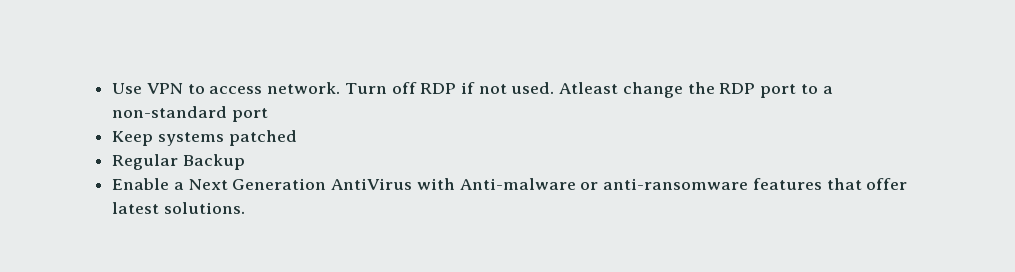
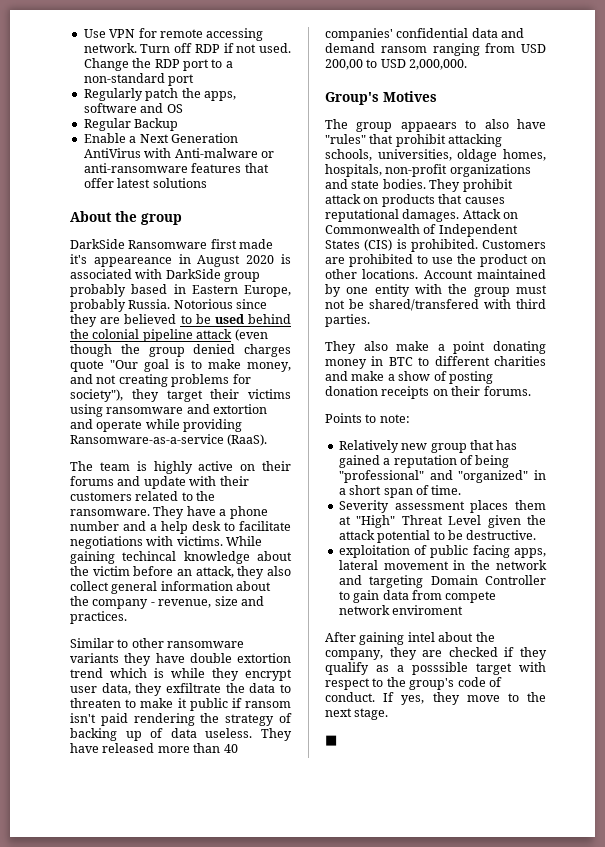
[187,84,263,94] to access -> [138,28,264,41] for remote accessing
[559,82,683,98] Atleast change -> [83,58,129,71] Change
[112,130,297,146] Keep systems patched -> [83,88,236,101] [83,103,183,113] Regularly patch the apps, software and OS
[163,202,245,214] solutions. -> [152,178,207,188] [70,211,182,225] [70,239,274,249] [70,254,291,267] [70,269,261,282] [70,284,291,297] [70,299,268,312] [70,314,291,327] [70,329,268,342] [70,344,291,357] [70,359,291,372] [70,374,251,387] [70,389,291,402] [70,404,268,417] [70,419,243,432] [70,434,268,446] [70,461,291,474] [70,476,249,489] [70,491,216,501] [70,506,268,519] [70,521,291,534] [70,536,263,549] [70,551,292,564] [70,566,291,579] [70,581,272,594] [70,596,264,609] [70,611,127,624] [70,638,245,648] [70,653,291,666] [70,668,292,681] [70,683,291,696] [70,698,291,711] [70,713,292,726] [70,728,292,741] [70,743,238,753] [325,28,525,41] [325,43,546,56] [325,59,468,70] [325,91,437,105] [325,119,546,132] [325,134,503,147] [325,149,546,162] [325,164,531,177] [325,179,513,192] [325,194,505,207] [325,209,519,222] [325,224,518,237] [325,239,546,252] [325,254,546,267] [325,269,546,279] [325,284,547,297] [325,299,546,311] [325,314,370,327] [325,341,546,354] [325,356,546,369] [325,371,493,384] [325,386,531,399] [325,413,410,423] [338,440,518,453] [338,455,510,468] [338,470,546,483] [338,485,462,498] [338,500,546,513] [338,515,546,528] [338,530,537,543] [338,545,546,558] [338,560,547,570] [338,575,546,588] [338,590,497,603] [338,605,464,615] [325,632,495,645] [325,647,547,660] [325,662,546,675] [325,677,502,690] [325,692,546,705] [325,708,389,720] [325,735,337,746] solutions // About the group // DarkSide Ransomware first made it's appeareance in August 2020 is associated with DarkSide group probably based in Eastern Europe, probably Russia. Notorious since they are believed to be used behind the colonial pipeline attack (even though the group denied charges quote "Our goal is to make money, and not creating problems for society"), they target their victims using ransomware and extortion and operate while providing Ransomware-as-a-service (RaaS). // The team is highly active on their forums and update with their customers related to the ransomware. They have a phone number and a help desk to facilitate negotiations with victims. While gaining techincal knowledge about the victim before an attack, they also collect general information about the company - revenue, size and practices. // Similar to other ransomware variants they have double extortion trend which is while they encrypt user data, they exfiltrate the data to threaten to make it public if ransom isn't paid rendering the strategy of backing up of data useless. They have released more than 40 companies' confidential data and demand ransom ranging from USD 200,00 to USD 2,000,000. // Group's Motives // The group appaears to also have "rules" that prohibit attacking schools, universities, oldage homes, hospitals, non-profit organizations and state bodies. They prohibit attack on products that causes reputational damages. Attack on Commonwealth of Independent States (CIS) is prohibited. Customers are prohibited to use the product on other locations. Account maintained by one entity with the group must not be shared/transfered with third parties. // They also make a point donating money in BTC to different charities and make a show of posting donation receipts on their forums. // Points to note: // Relatively new group that has gained a reputation of being "professional" and "organized" in a short span of time. // Severity assessment places them at "High" Threat Level given the attack potential to be destructive. // exploitation of public facing apps, lateral movement in the network and targeting Domain Controller to gain data from compete network enviroment // After gaining intel about the company, they are checked if they qualify as a posssible target with respect to the group's code of conduct. If yes, they move to the next stage. // ■

